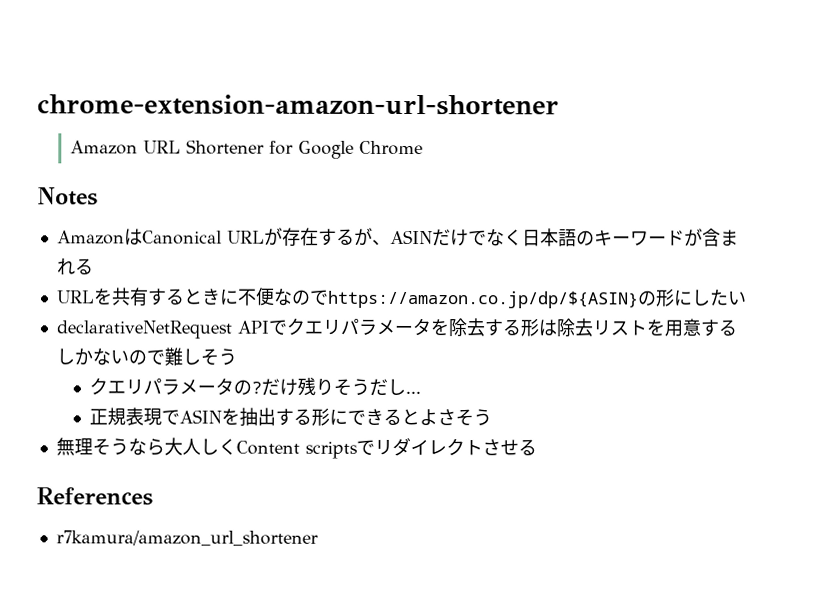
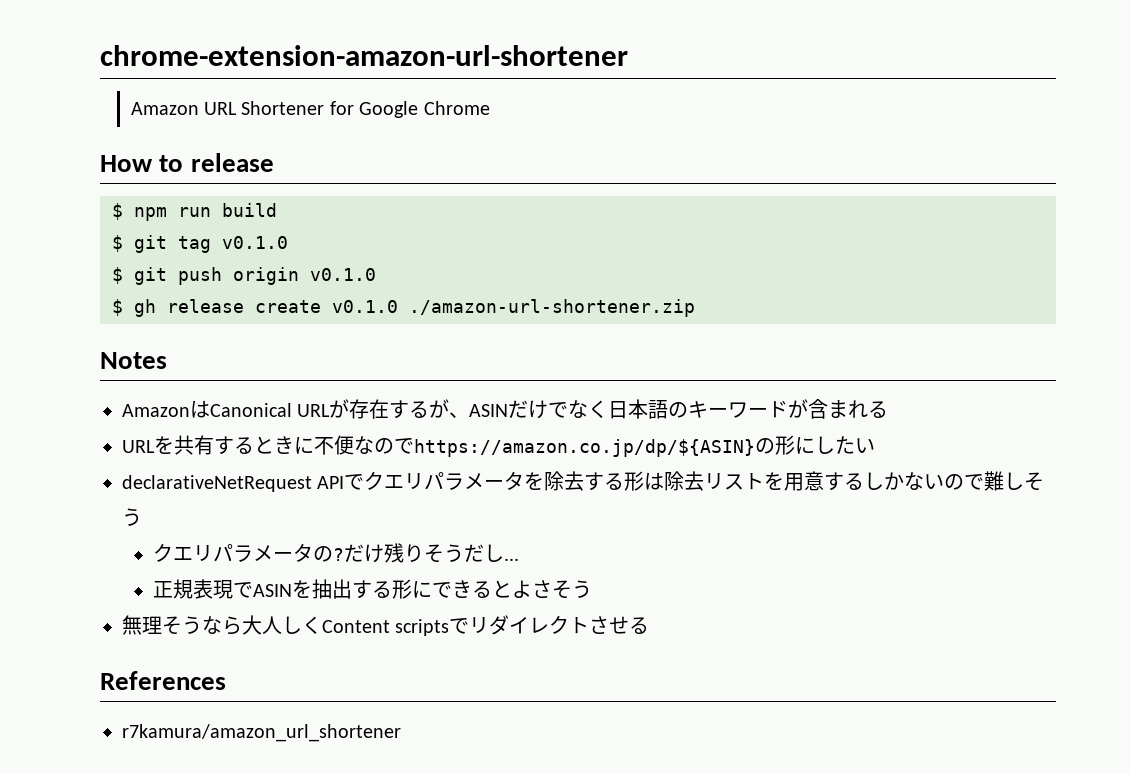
(424, 148) none -> [100,153,274,172] [112,203,277,221] [112,235,288,253] [112,267,376,285] [112,299,695,317] // How to release // $ npm run build // $ git tag v0.1.0 // $ git push origin v0.1.0 // $ gh release create v0.1.0 ./amazon-url-shortener.zip

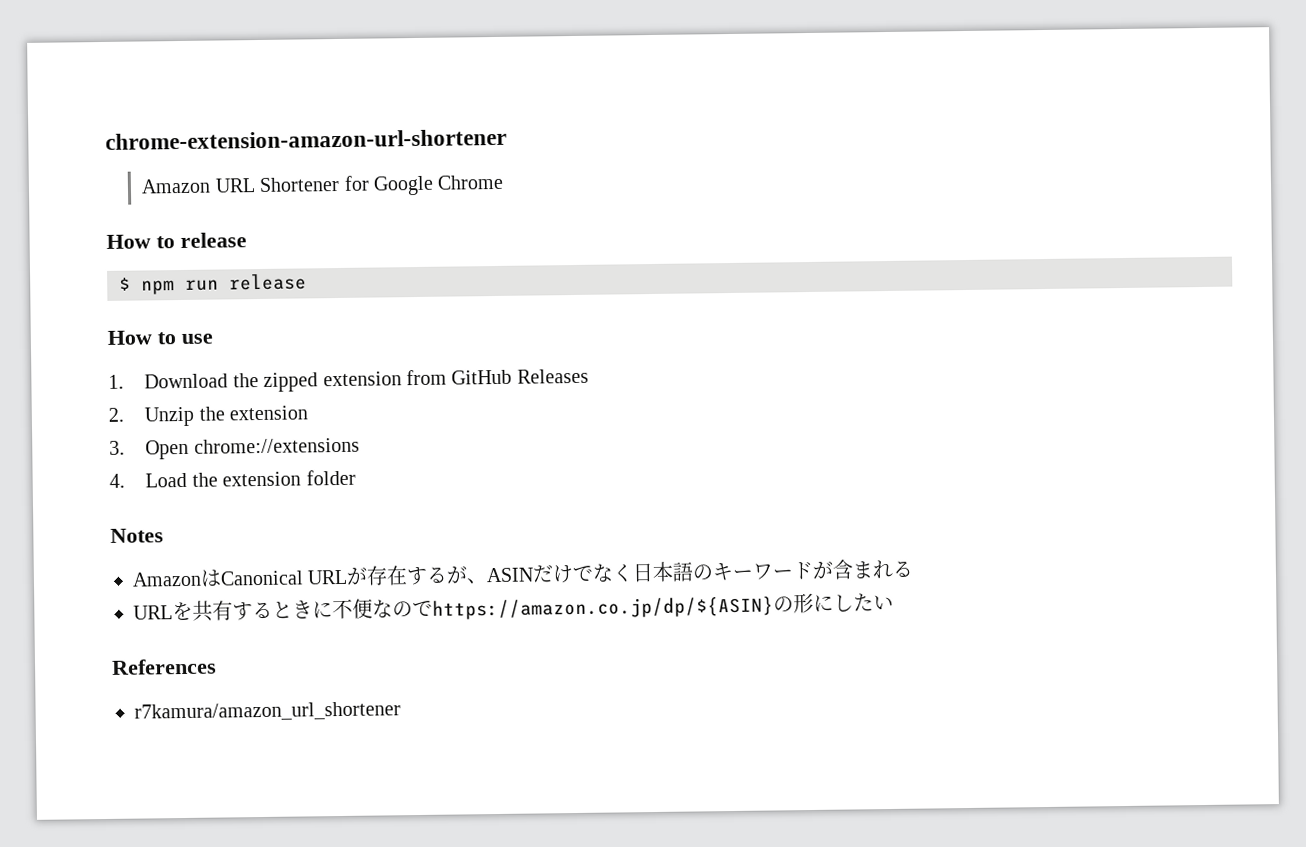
[222,203,277,217] [112,235,288,253] [112,267,376,285] [112,299,695,317] build // $ git tag v0.1.0 // $ git push origin v0.1.0 // $ gh release create v0.1.0 ./amazon-url-shortener.zip -> [229,273,307,291] [107,330,213,345] [108,368,589,392] [108,405,309,427] [109,437,360,460] [109,469,356,488] release // How to use // 1. Download the zipped extension from GitHub Releases // 2. Unzip the extension // 3. Open chrome://extensions // 4. Load the extension folder
[122,471,1045,492] [122,508,142,526] [152,543,519,563] [152,579,592,599] [122,615,650,636] // declarativeNetRequest APIでクエリパラメータを除去する形は除去リストを用意するしかないので難しそう // クエリパラメータの?だけ残りそうだし... // 正規表現でASINを抽出する形にできるとよさそう // 無理そうなら大人しくContent scriptsでリダイレクトさせる -> (894, 602) none

